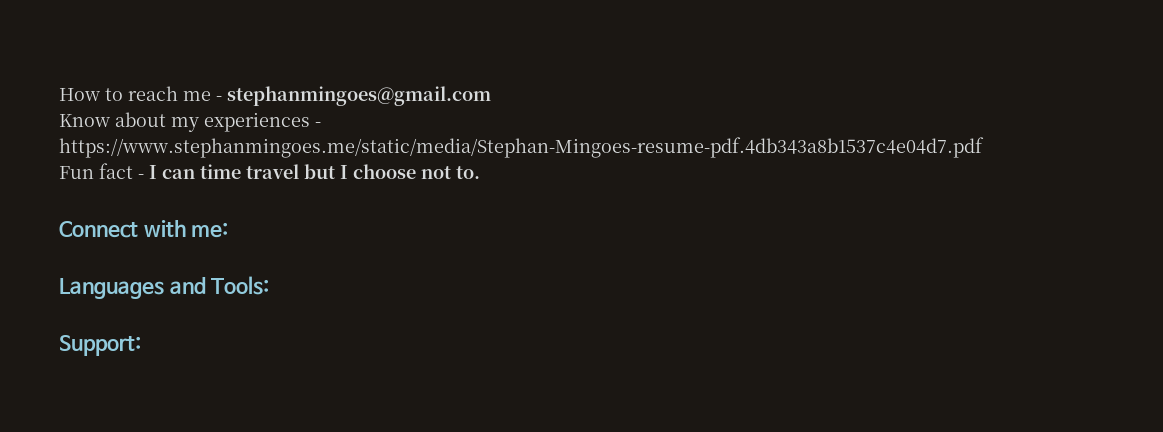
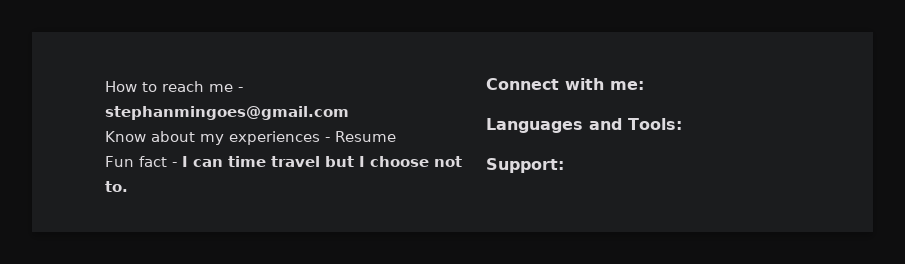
[59,137,984,158] https://www.stephanmingoes.me/static/media/Stephan-Mingoes-resume-pdf.4db343a8b1537c4e04d7.pdf -> [335,131,396,142] Resume

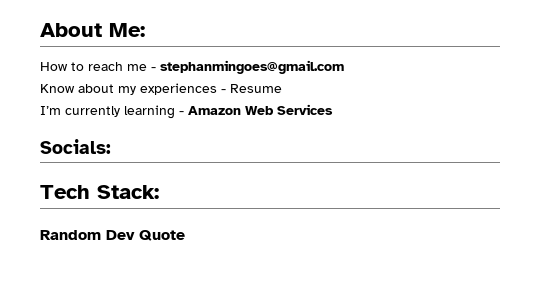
(105, 86) none -> [40,23,145,37] About Me: //
[105,156,462,167] [105,181,128,192] [486,78,644,90] [486,118,682,133] [486,158,564,173] Fun fact - I can time travel but I choose not to. // Connect with me: // Languages and Tools: // Support: -> [40,104,333,119] [40,139,111,154] [40,185,159,199] [40,230,185,241] I’m currently learning - Amazon Web Services // Socials: // Tech Stack: // Random Dev Quote

